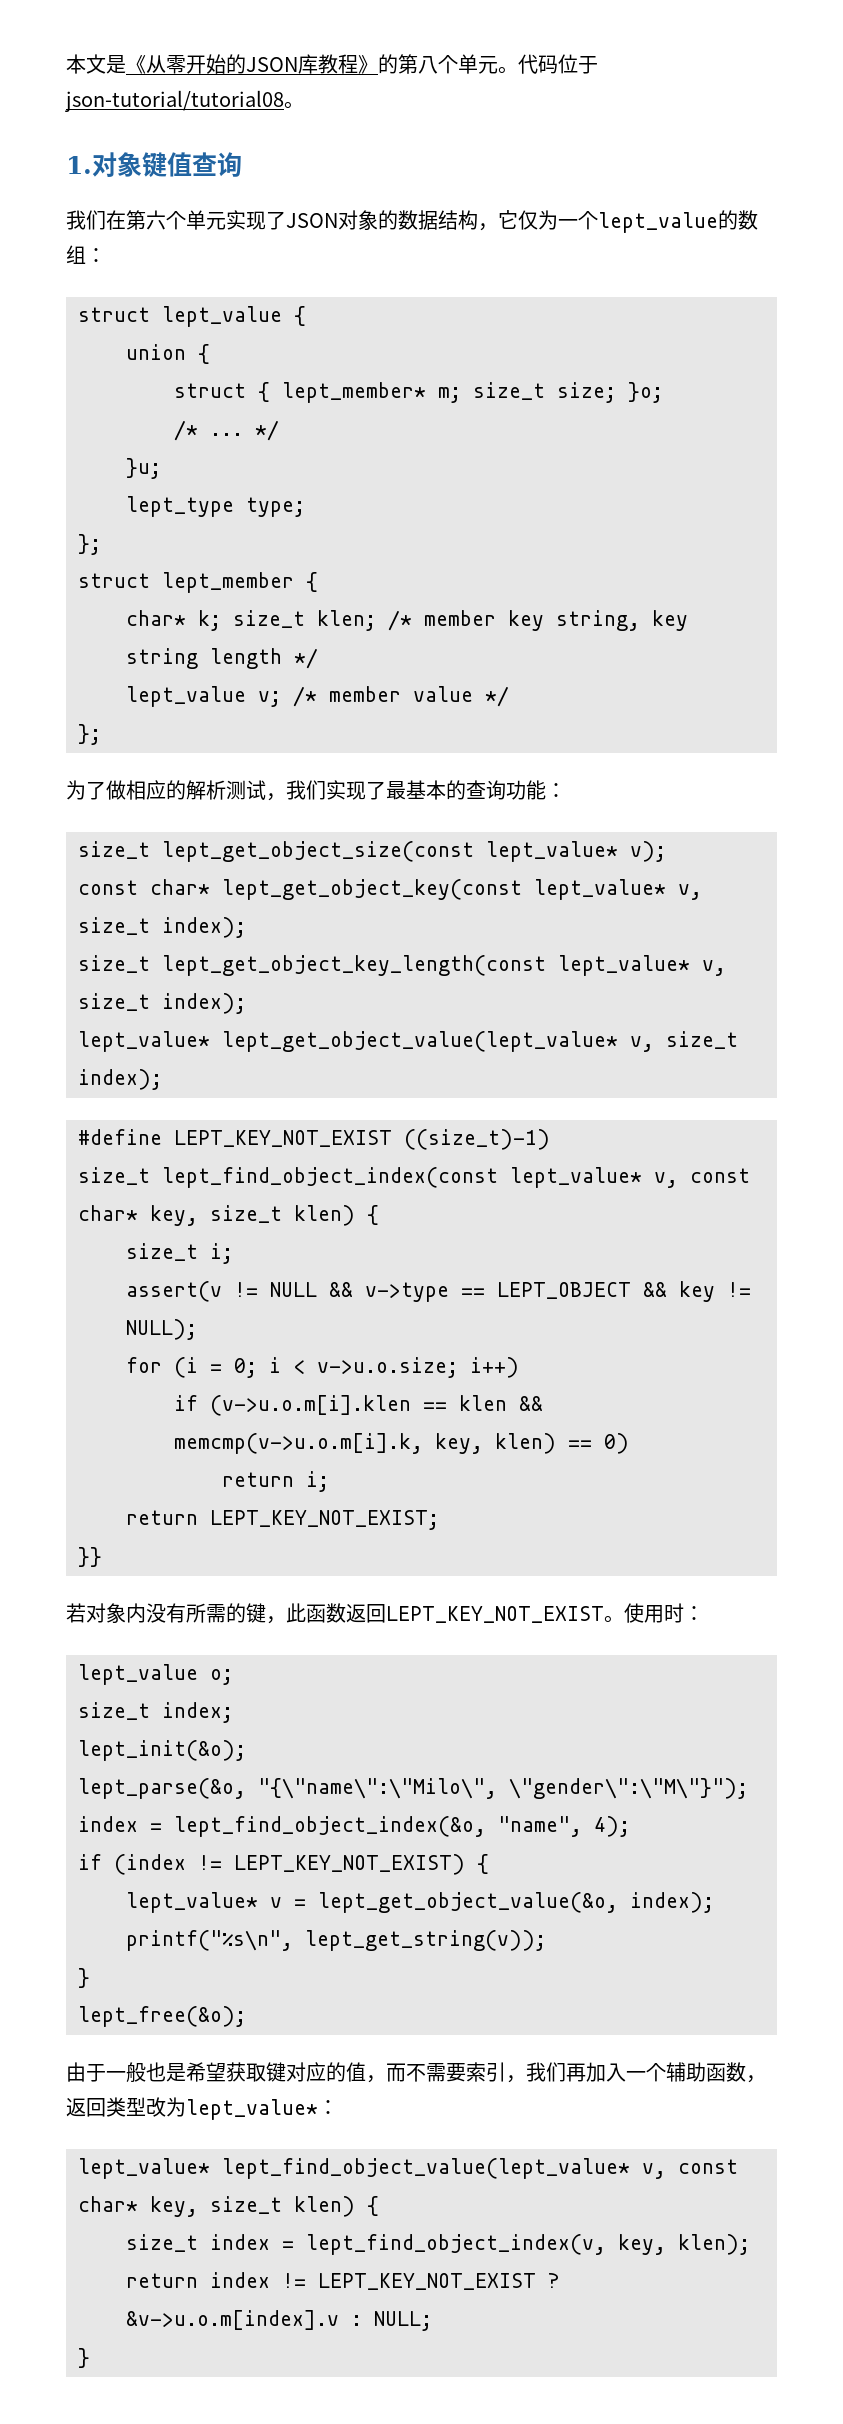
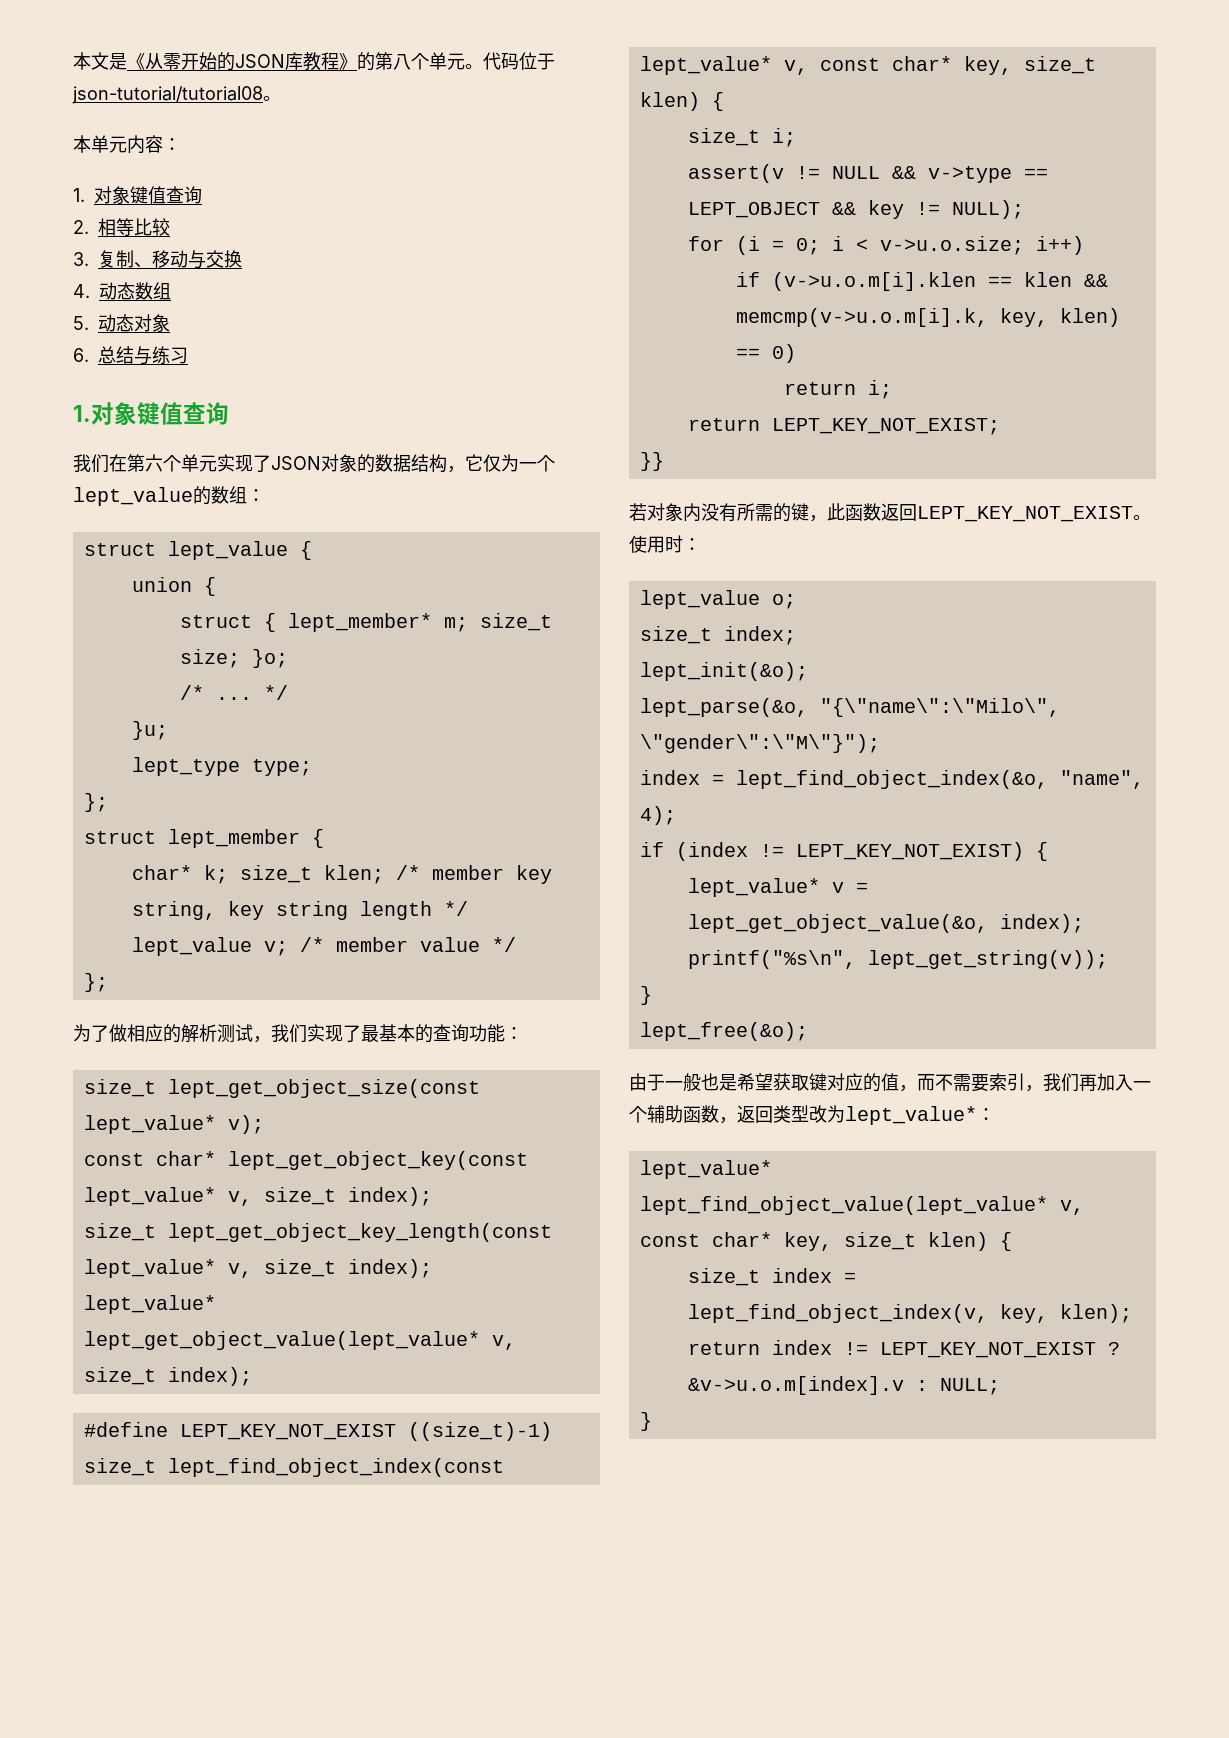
(304, 105) none -> [73,135,181,154] [73,186,202,204] [73,218,170,236] [73,250,242,269] [73,282,171,300] [73,314,170,332] [73,346,188,365] // 本单元内容： // 1.对象键值查询 // 2.相等比较 // 3.复制、移动与交换 // 4.动态数组 // 5.动态对象 // 6.总结与练习

